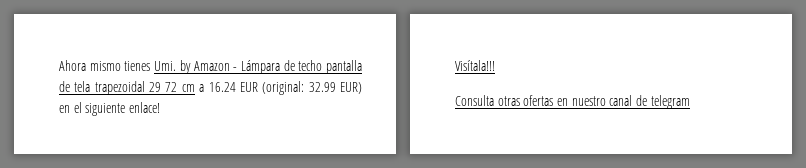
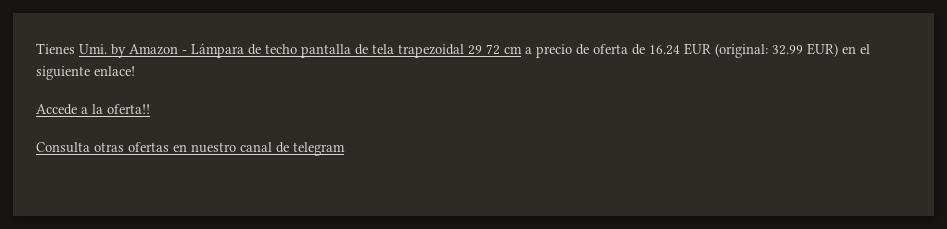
[59,60,151,71] Ahora mismo tienes -> [36,43,75,54] Tienes
(205, 88) none -> [536,44,645,58] precio de oferta de
[455,60,495,71] Visítala!!! -> [36,104,150,115] Accede a la oferta!!

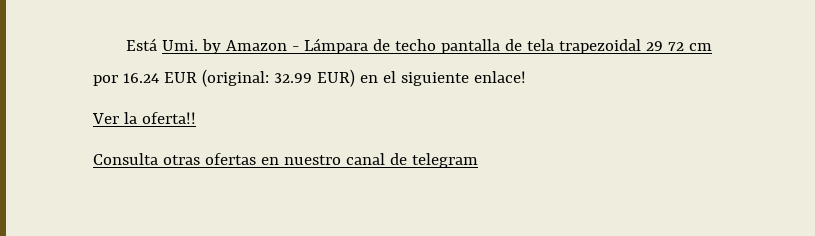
[36,43,75,54] Tienes -> [126,38,158,51] Está
[525,44,645,58] a precio de oferta de -> [93,75,118,86] por
[36,104,88,115] Accede a -> [92,113,119,124] Ver

